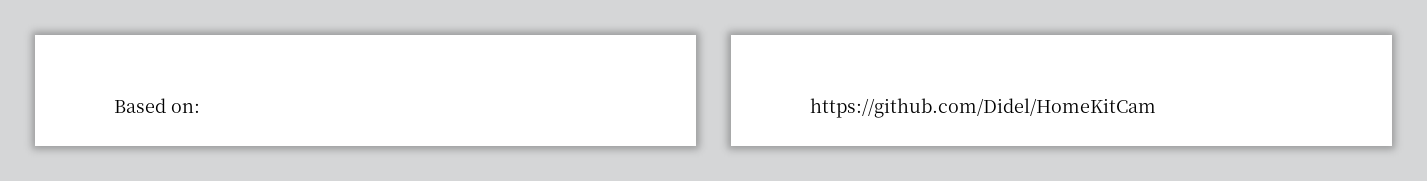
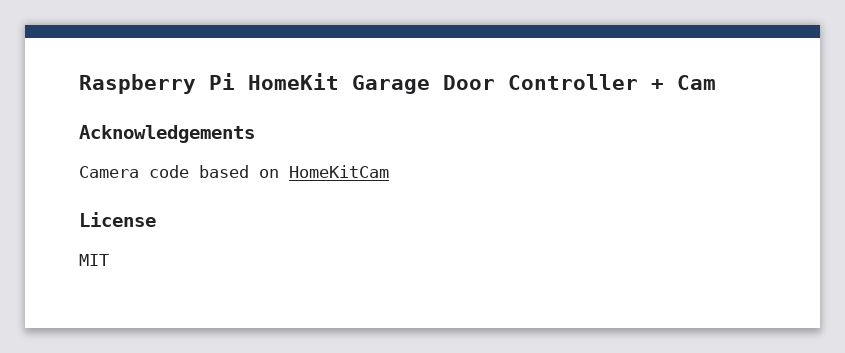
[114,98,200,113] [810,98,1156,118] Based on: // https://github.com/Didel/HomeKitCam -> [79,73,716,94] [79,125,255,143] [79,165,389,178] [79,212,156,227] [79,254,109,266] Raspberry Pi HomeKit Garage Door Controller + Cam // Acknowledgements // Camera code based on HomeKitCam // License // MIT

